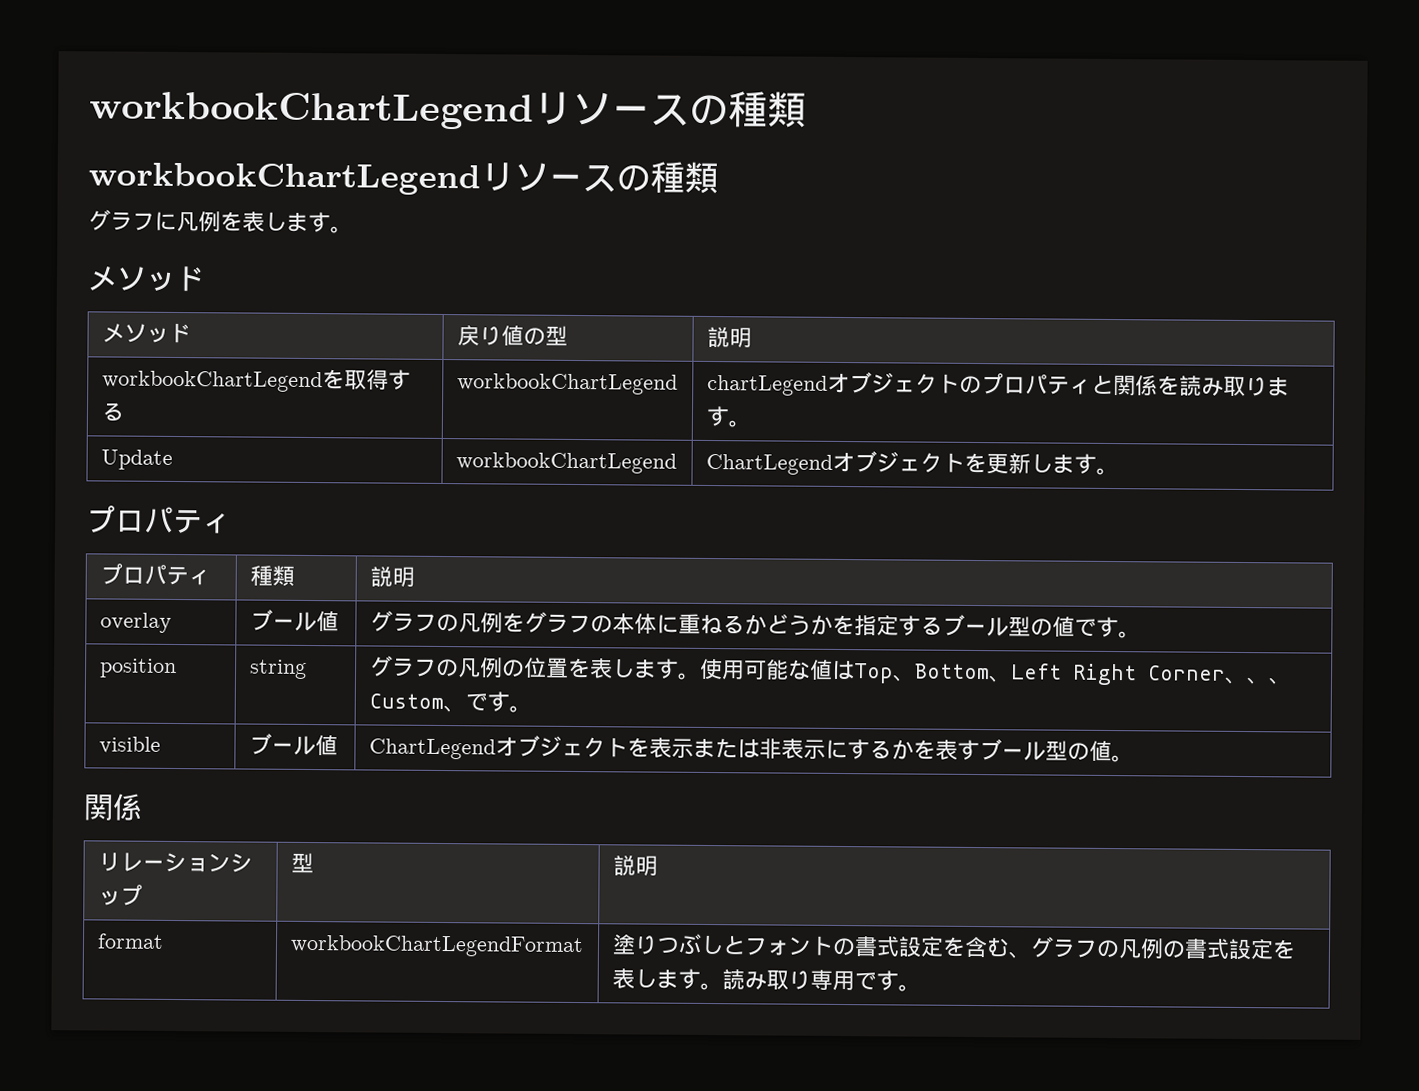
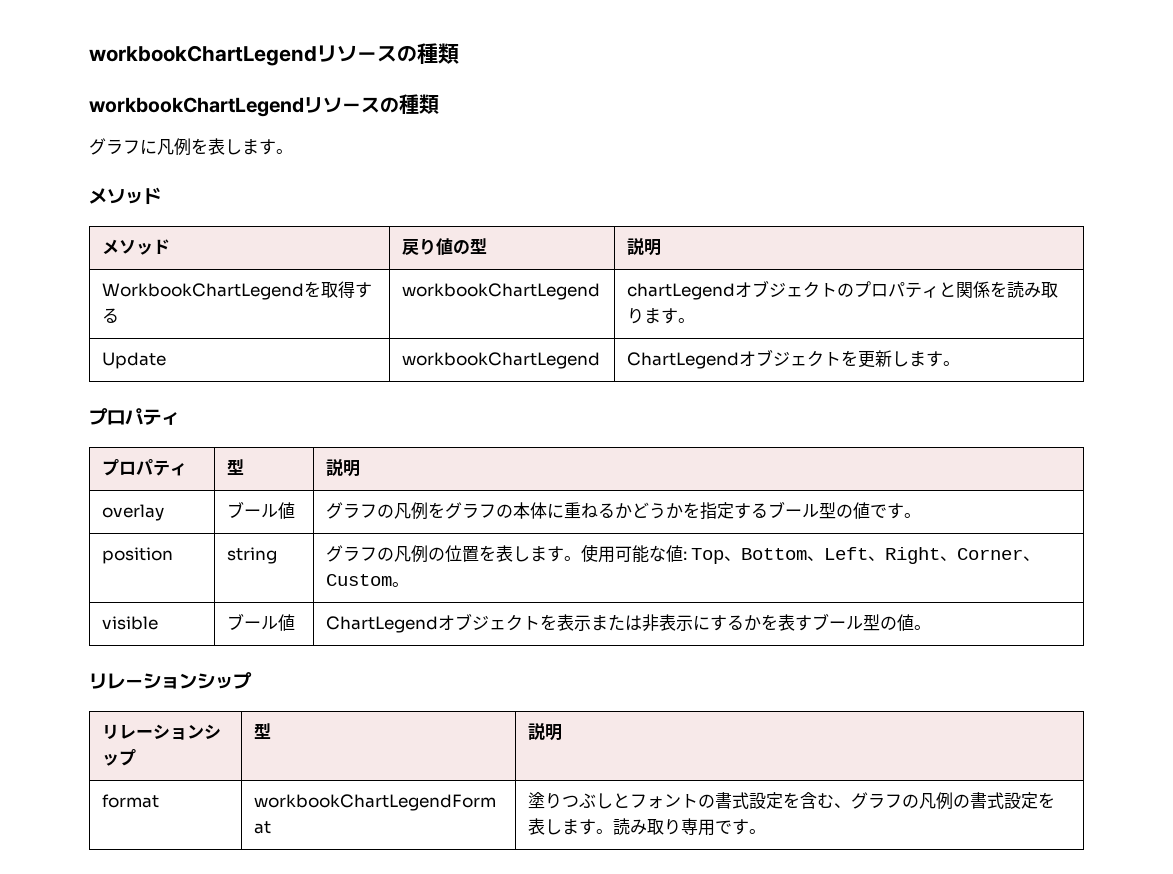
[101,370,323,393] workbookChartLegend -> [101,283,304,300] WorkbookChartLegend
[249,565,295,586] 種類 -> [226,459,244,475] 型
[830,659,855,681] は -> [682,551,687,560] :
[1071,663,1292,686] [368,691,510,713] Right Corner、、、Custom、です -> [868,547,1041,564] [325,574,392,586] 、Right、Corner、Custom
[83,793,143,821] 関係 -> [89,672,252,689] リレーションシップ

